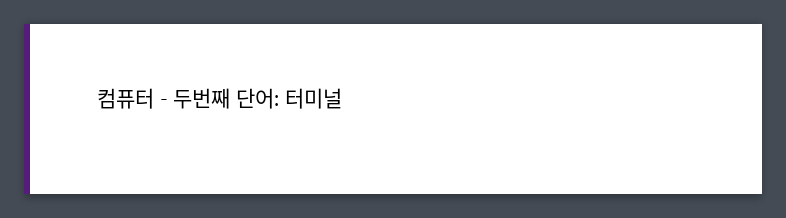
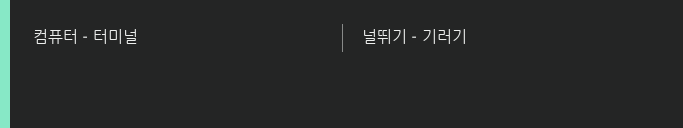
[173,88,280,109] 두번째 단어: -> (89, 39) none
(342, 98) none -> [362,29,467,44] // 널뛰기 - 기러기

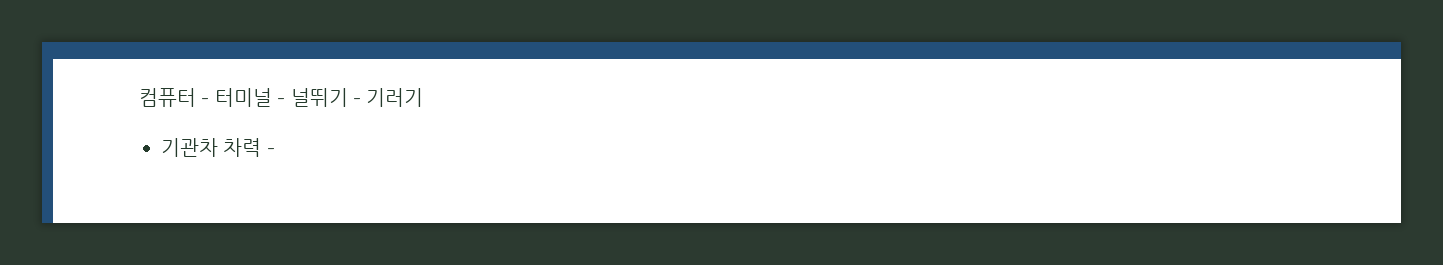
(138, 36) // -> [277,98,286,104] -
(467, 36) none -> [161,138,275,157] // 기관차 차력 -

